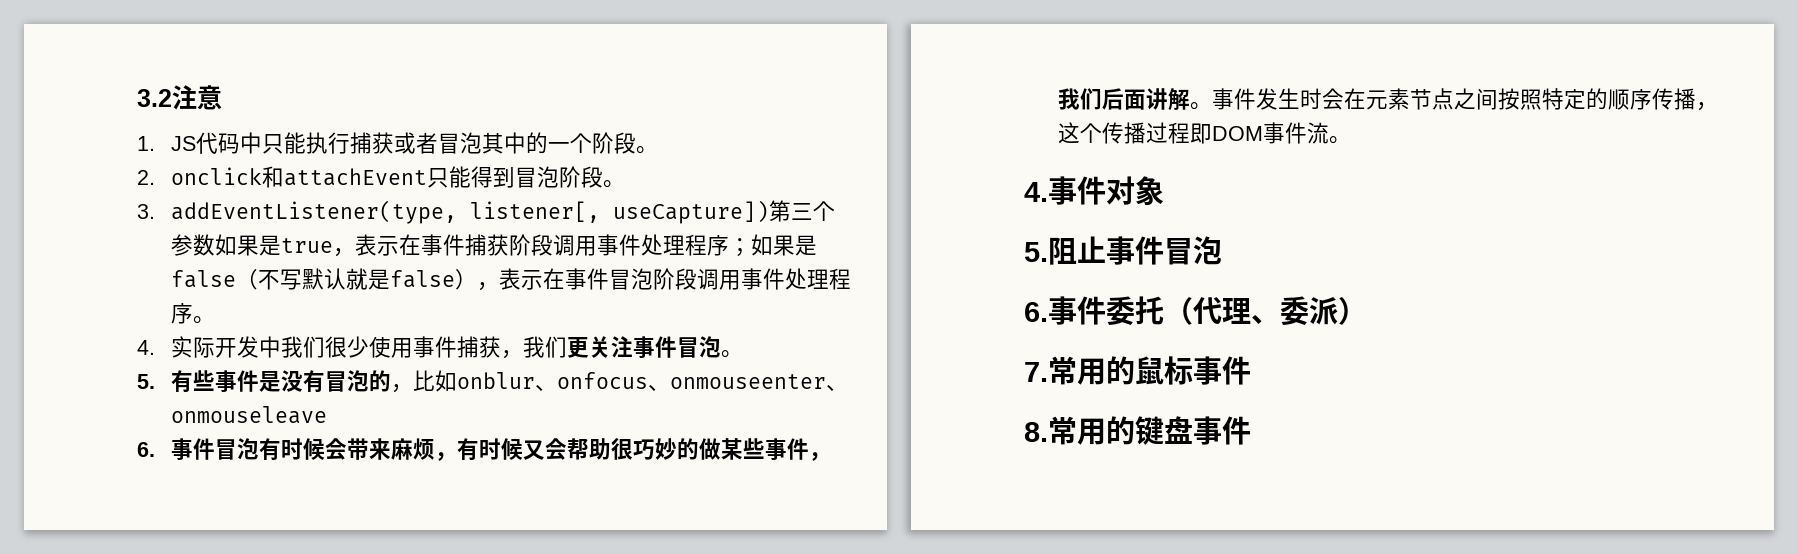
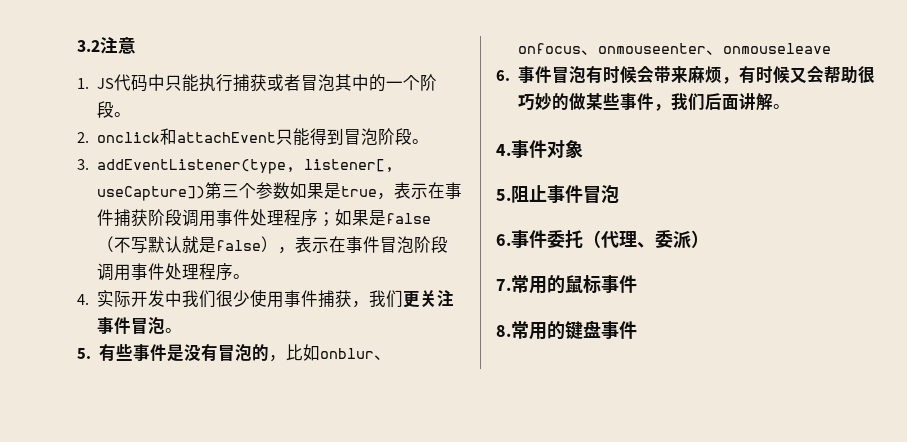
[1212,88,1719,111] [1058,122,1352,144] 事件发生时会在元素节点之间按照特定的顺序传播，这个传播过程即DOM事件流。 -> (791, 106) none

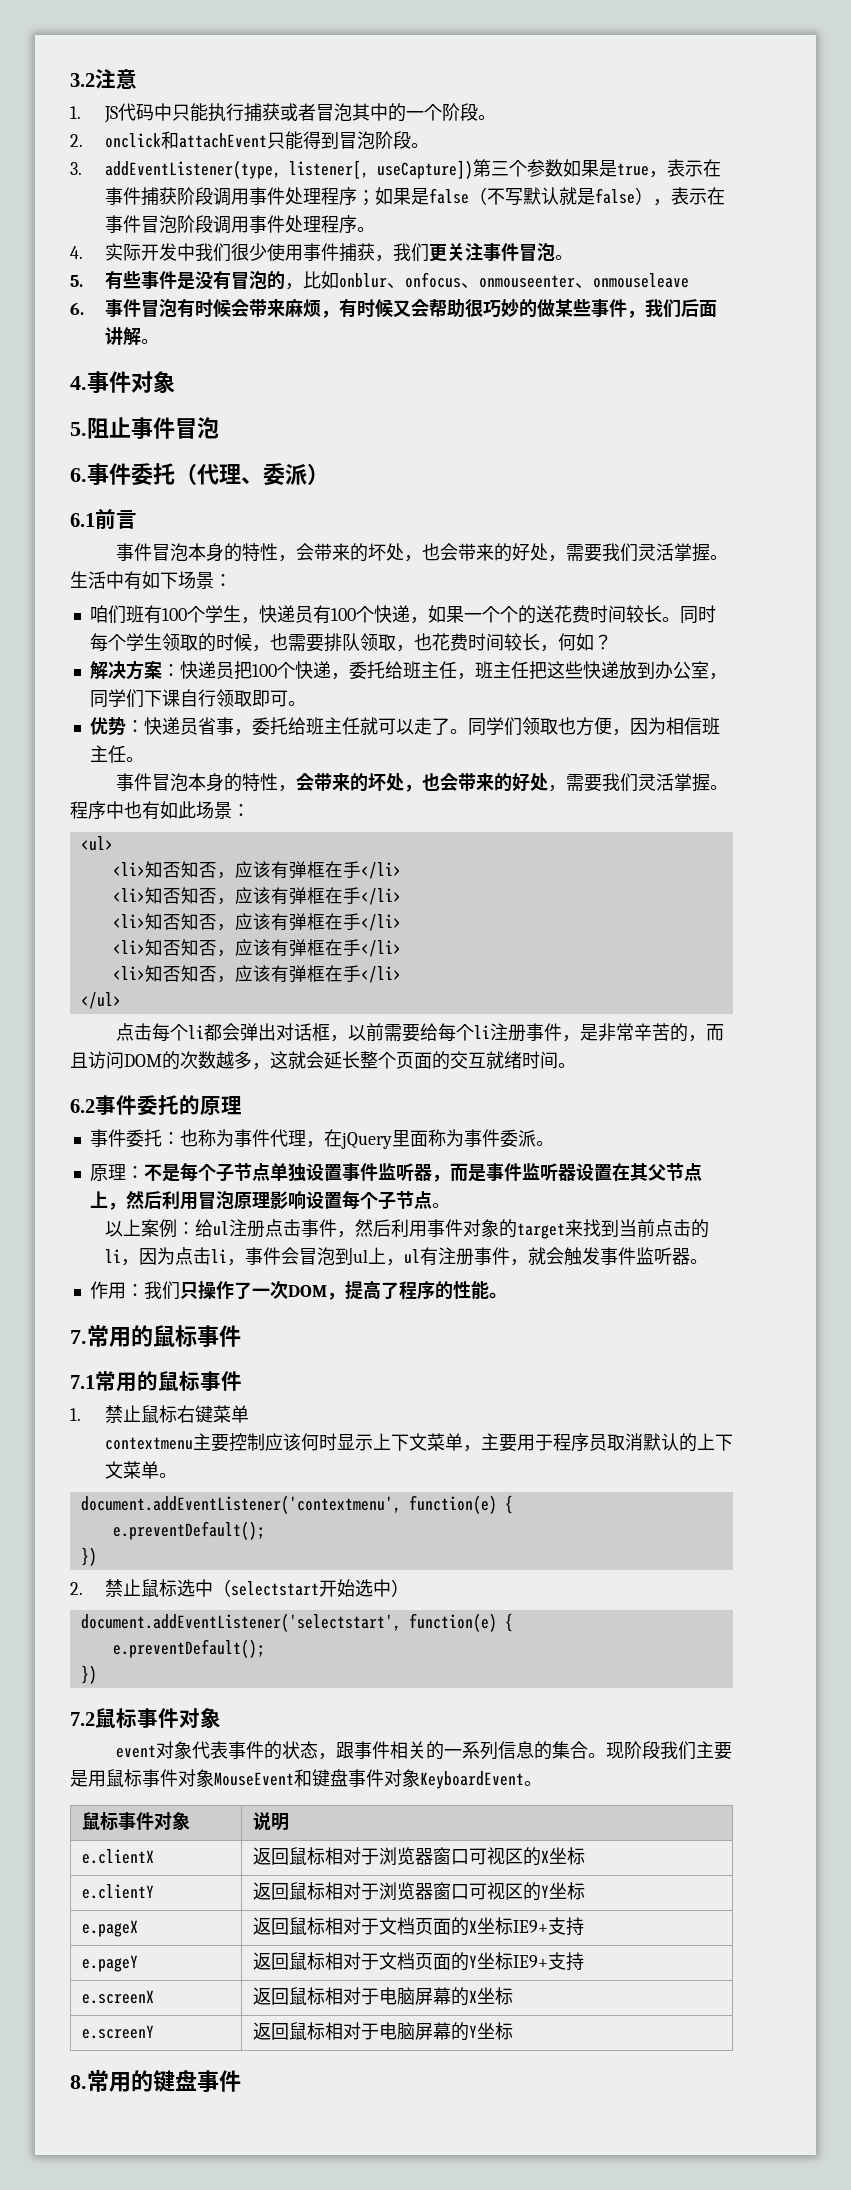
(709, 239) none -> [70,509,137,530] [116,543,729,562] [70,571,232,590] [89,605,716,624] [89,633,612,652] [89,660,727,680] [89,689,306,708] [89,717,720,736] [89,745,144,763] [116,773,729,792] [70,801,250,820] [80,836,113,851] [112,861,401,879] [112,887,401,905] [112,913,401,931] [112,939,401,957] [112,965,401,983] [80,992,121,1009] [116,1023,725,1042] [70,1051,576,1070] [70,1095,242,1115] [89,1129,554,1149] [89,1162,702,1182] [89,1190,450,1210] [104,1219,709,1239] [104,1247,708,1266] [89,1280,507,1300] // 6.1前言 // 事件冒泡本身的特性，会带来的坏处，也会带来的好处，需要我们灵活掌握。生活中有如下场景： // 咱们班有100个学生，快递员有100个快递，如果一个个的送花费时间较长。同时每个学生领取的时候，也需要排队领取，也花费时间较长，何如？ // 解决方案：快递员把100个快递，委托给班主任，班主任把这些快递放到办公室，同学们下课自行领取即可。 // 优势：快递员省事，委托给班主任就可以走了。同学们领取也方便，因为相信班主任。 // 事件冒泡本身的特性，会带来的坏处，也会带来的好处，需要我们灵活掌握。程序中也有如此场景： // <ul> // <li>知否知否，应该有弹框在手</li> // <li>知否知否，应该有弹框在手</li> // <li>知否知否，应该有弹框在手</li> // <li>知否知否，应该有弹框在手</li> // <li>知否知否，应该有弹框在手</li> // </ul> // 点击每个li都会弹出对话框，以前需要给每个li注册事件，是非常辛苦的，而且访问DOM的次数越多，这就会延长整个页面的交互就绪时间。 // 6.2事件委托的原理 // 事件委托：也称为事件代理，在jQuery里面称为事件委派。 // 原理：不是每个子节点单独设置事件监听器，而是事件监听器设置在其父节点上，然后利用冒泡原理影响设置每个子节点。 // 以上案例：给ul注册点击事件，然后利用事件对象的target来找到当前点击的li，因为点击li，事件会冒泡到ul上，ul有注册事件，就会触发事件监听器。 // 作用：我们只操作了一次DOM，提高了程序的性能。
(637, 284) none -> [70,1371,242,1392] [70,1405,249,1423] [104,1433,733,1452] [104,1461,177,1479] [80,1495,513,1514] [112,1521,265,1540] [80,1547,97,1566] [70,1579,409,1597] [80,1613,513,1632] [112,1639,265,1658] [80,1665,97,1684] [70,1707,221,1728] [116,1741,733,1760] [70,1769,542,1789] [81,1812,190,1830] [252,1812,289,1831] [81,1849,154,1864] [252,1847,585,1866] [81,1884,154,1899] [252,1882,585,1901] [81,1920,138,1937] [252,1917,584,1936] [81,1955,138,1972] [252,1952,584,1971] [81,1990,154,2004] [252,1987,513,2006] [81,2025,154,2039] [252,2022,513,2041] // 7.1常用的鼠标事件 // 1.禁止鼠标右键菜单 // contextmenu主要控制应该何时显示上下文菜单，主要用于程序员取消默认的上下文菜单。 // document.addEventListener('contextmenu', function(e) { // e.preventDefault(); // }) // 2.禁止鼠标选中（selectstart开始选中） // document.addEventListener('selectstart', function(e) { // e.preventDefault(); // }) // 7.2鼠标事件对象 // event对象代表事件的状态，跟事件相关的一系列信息的集合。现阶段我们主要是用鼠标事件对象MouseEvent和键盘事件对象KeyboardEvent。 // 鼠标事件对象 | 说明 // e.clientX | 返回鼠标相对于浏览器窗口可视区的X坐标 // e.clientY | 返回鼠标相对于浏览器窗口可视区的Y坐标 // e.pageX | 返回鼠标相对于文档页面的X坐标IE9+支持 // e.pageY | 返回鼠标相对于文档页面的Y坐标IE9+支持 // e.screenX | 返回鼠标相对于电脑屏幕的X坐标 // e.screenY | 返回鼠标相对于电脑屏幕的Y坐标

